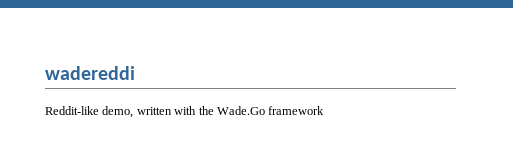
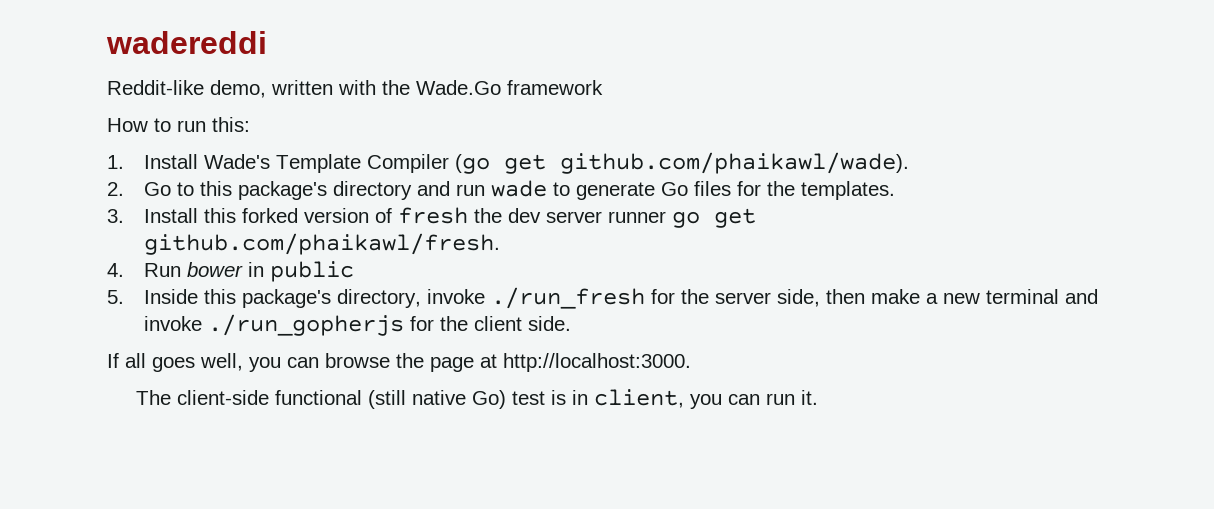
(325, 110) none -> [107,117,250,132] [107,152,910,174] [107,180,896,200] [107,207,757,228] [144,233,501,255] [107,261,355,282] [107,287,1099,309] [144,314,572,336] [107,353,691,372] [136,389,819,409] // How to run this: // 1. Install Wade's Template Compiler (go get github.com/phaikawl/wade). // 2. Go to this package's directory and run wade to generate Go files for the templates. // 3. Install this forked version of fresh the dev server runner go get github.com/phaikawl/fresh. // 4. Run bower in public // 5. Inside this package's directory, invoke ./run_fresh for the server side, then make a new terminal and invoke ./run_gopherjs for the client side. // If all goes well, you can browse the page at http://localhost:3000. // The client-side functional (still native Go) test is in client, you can run it.

